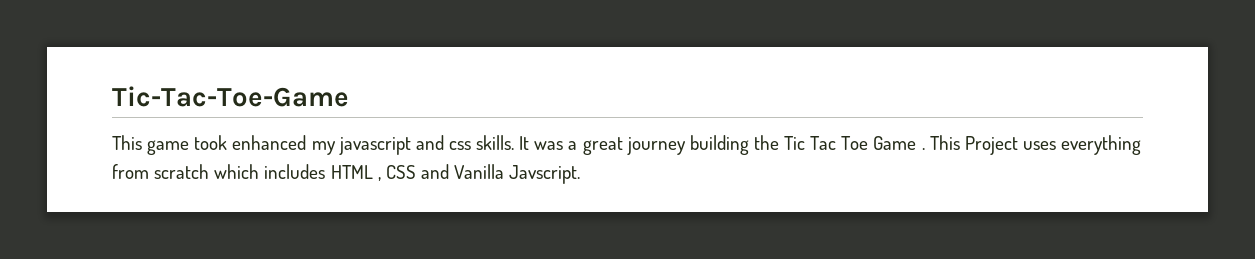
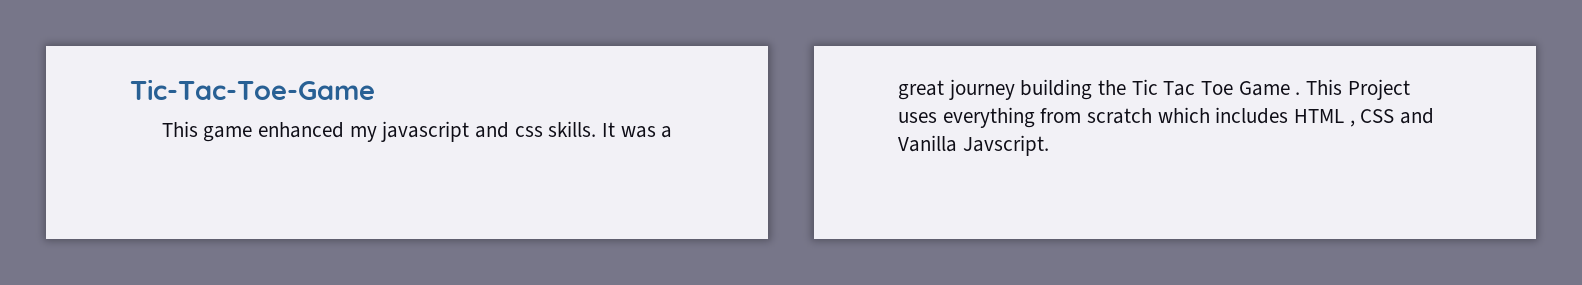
[194,135,228,150] took -> (253, 134) none

